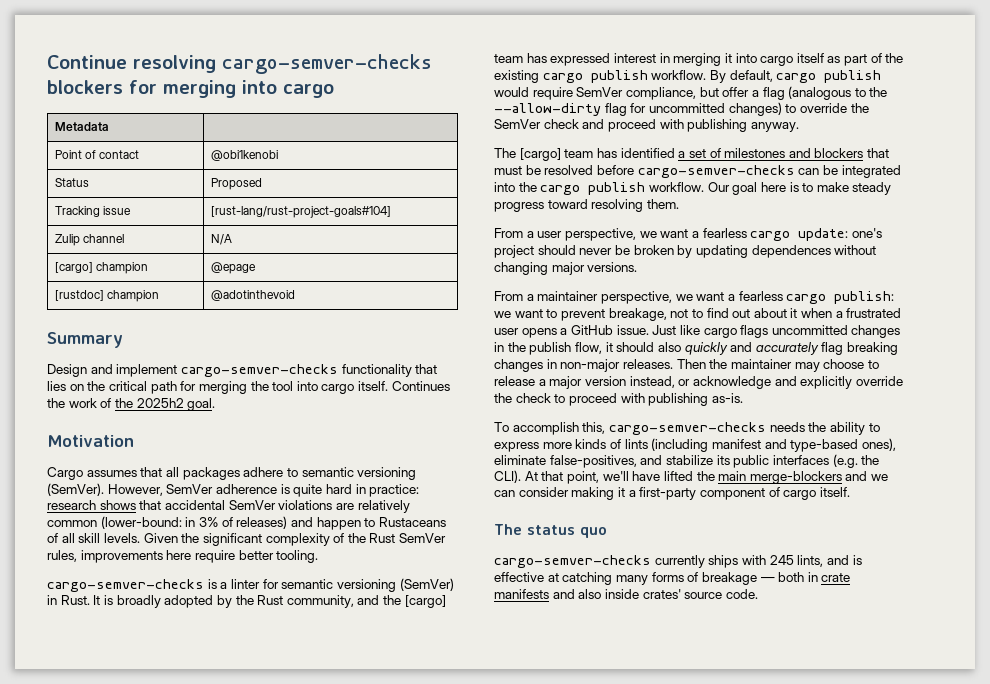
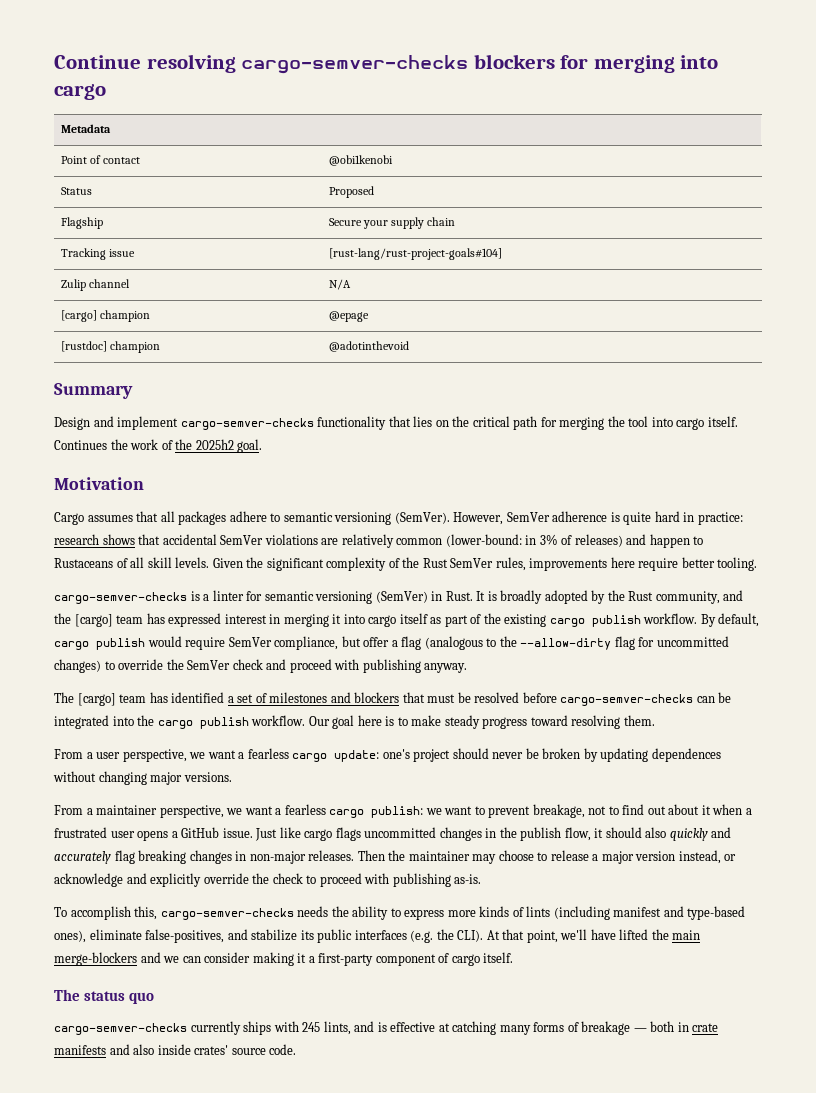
(262, 184) none -> [60,217,103,229] [328,217,456,229] // Flagship | Secure your supply chain

